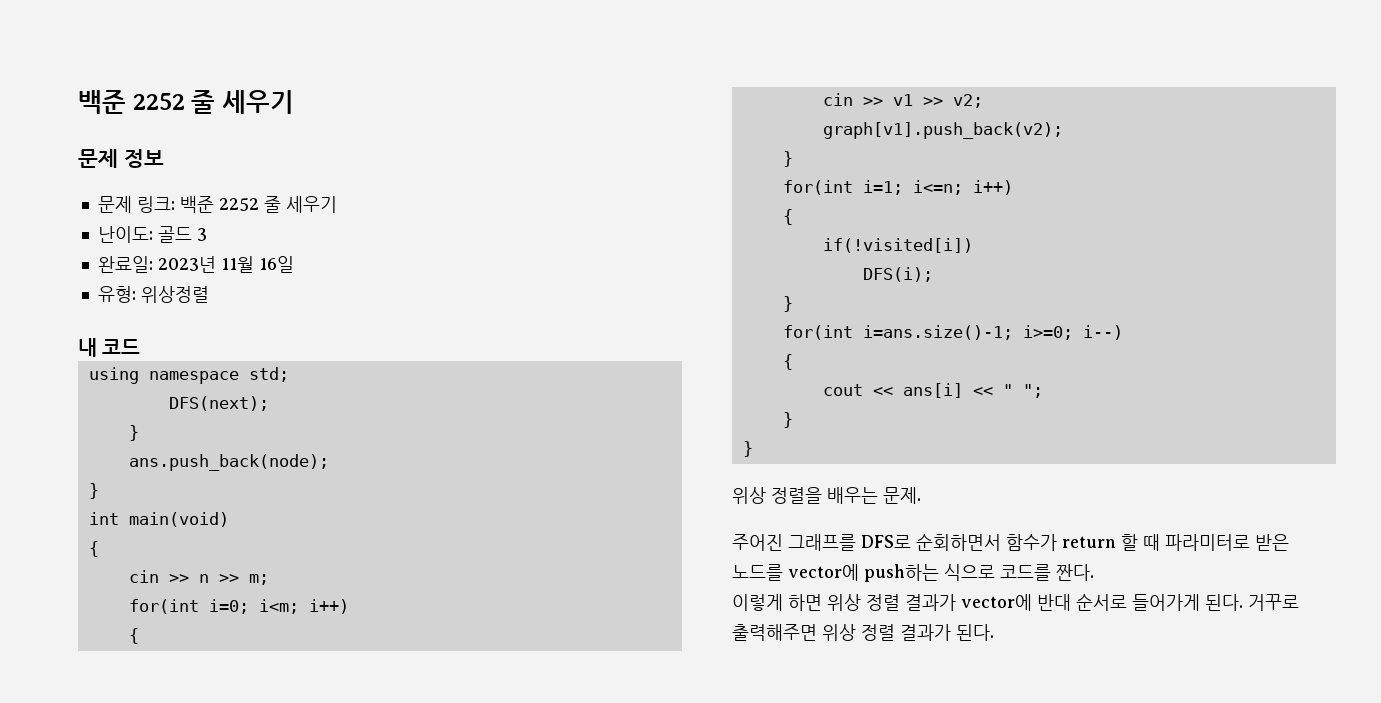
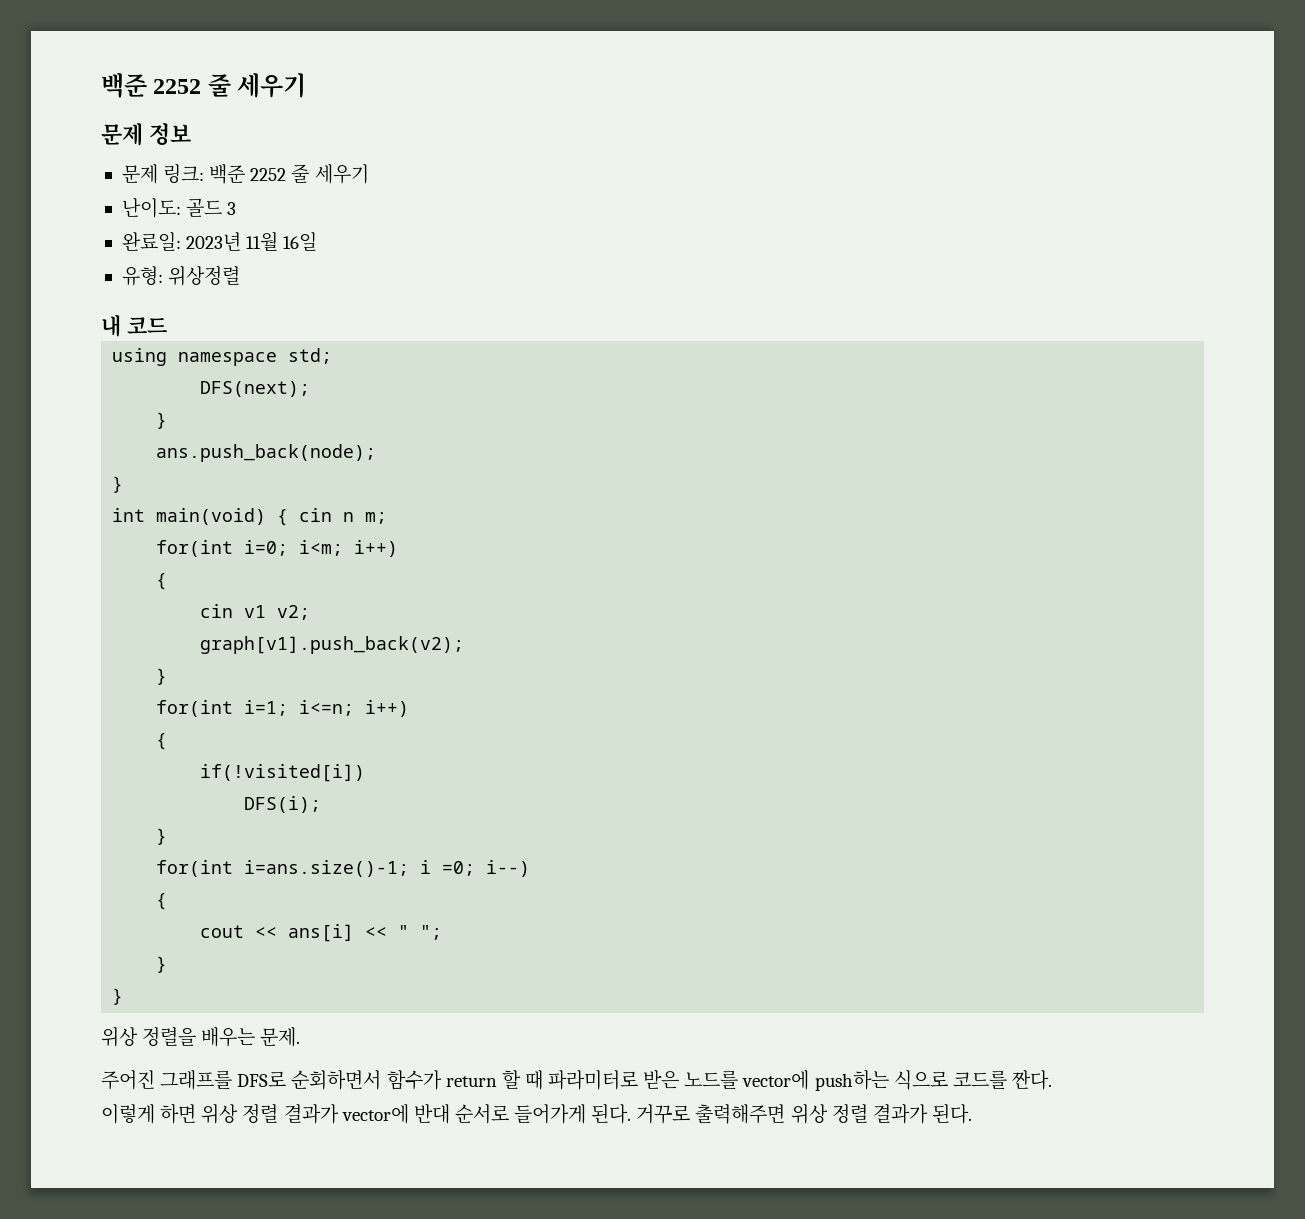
[88,541,99,557] [128,570,239,583] // { // cin >> n >> -> [277,508,355,526] { cin n
[862,94,943,106] >> v1 >> -> [244,605,267,618] v1
[1022,325,1073,340] i>=0; -> [420,860,476,876] i =0;

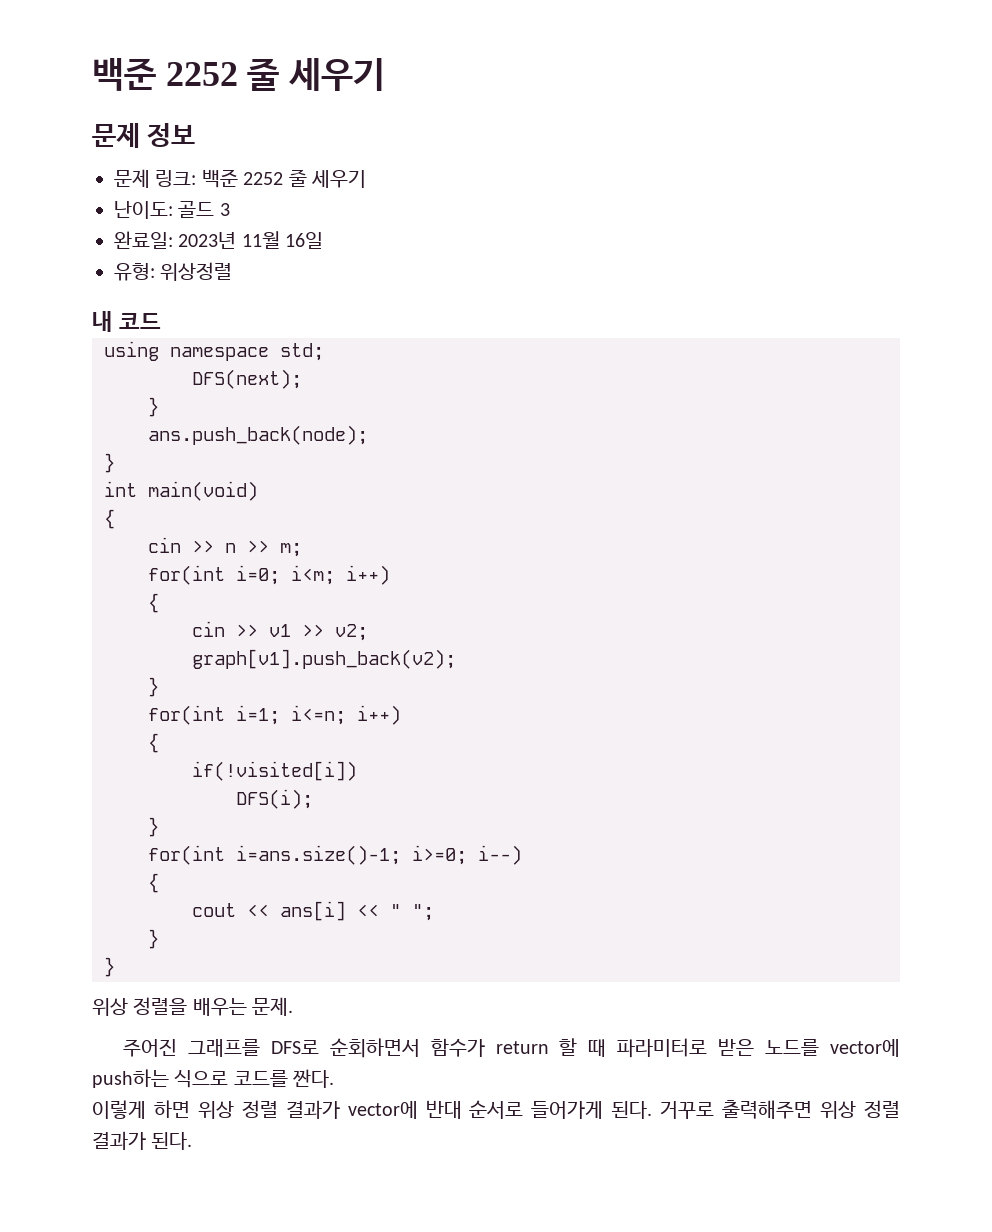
[277,508,355,526] { cin n -> [104,509,115,529] [148,537,269,553] // { // cin >> n >>
[244,605,267,618] v1 -> [236,624,324,637] >> v1 >>
[420,860,476,876] i =0; -> [412,845,467,865] i>=0;

